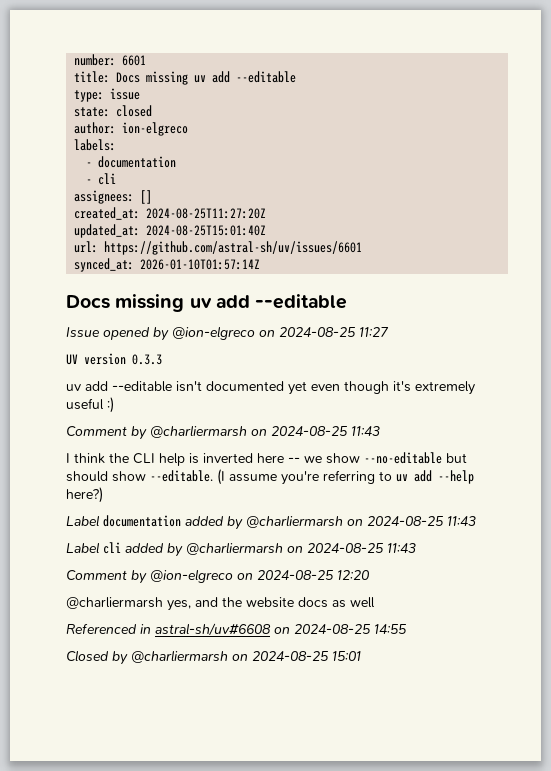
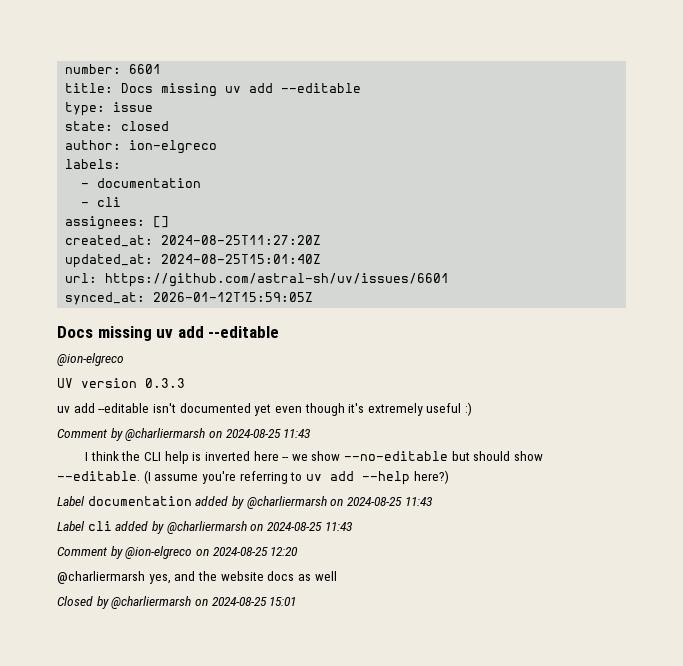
[140,259,261,270] [66,294,348,312] [66,326,389,341] 2026-01-10T01:57:14Z // Docs missing uv add --editable // Issue opened by @ion-elgreco on 2024-08-25 11:27 -> [153,292,314,302] [57,326,280,341] [57,353,124,366] 2026-01-12T15:59:05Z // Docs missing uv add --editable // @ion-elgreco
[66,623,407,636] // Referenced in astral-sh/uv#6608 on 2024-08-25 14:55 -> (337, 576) none

